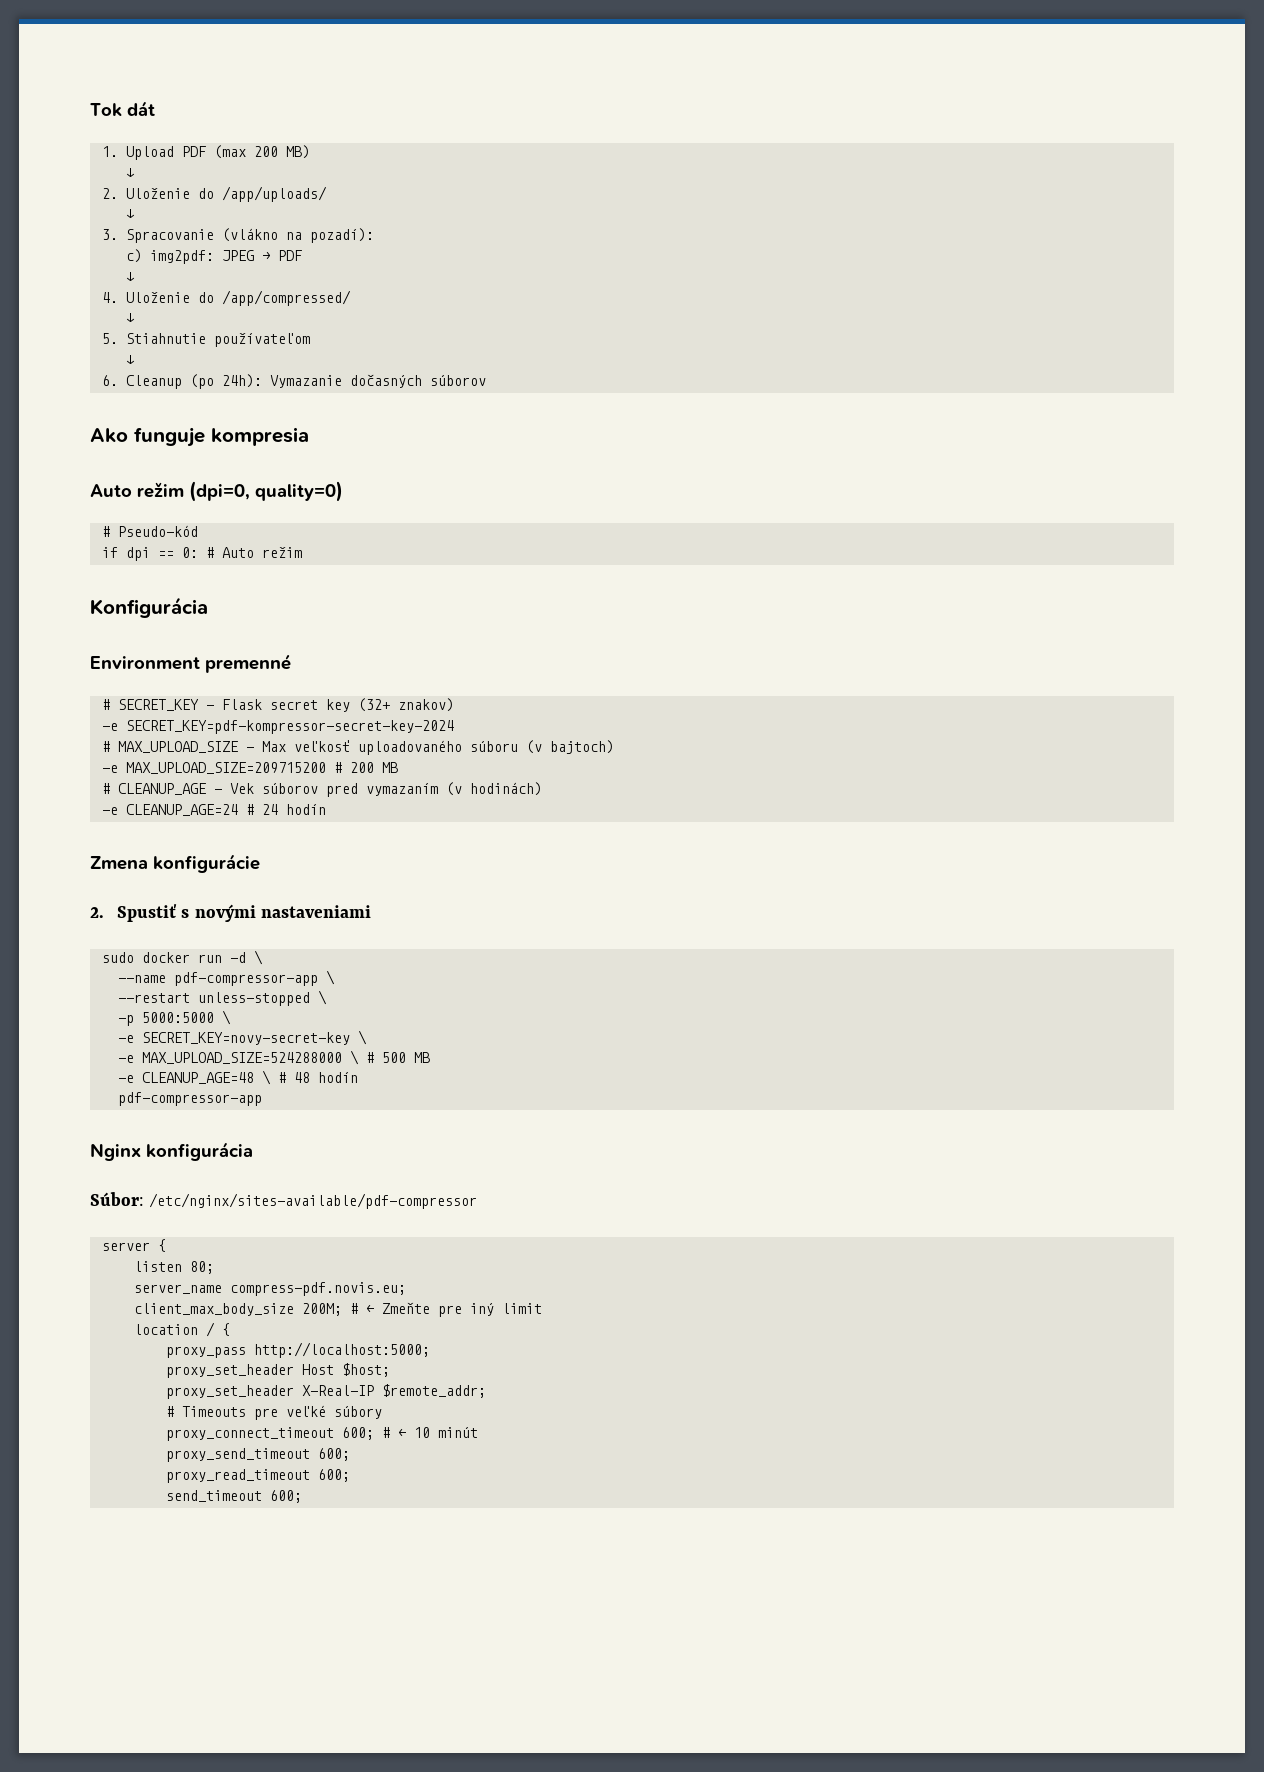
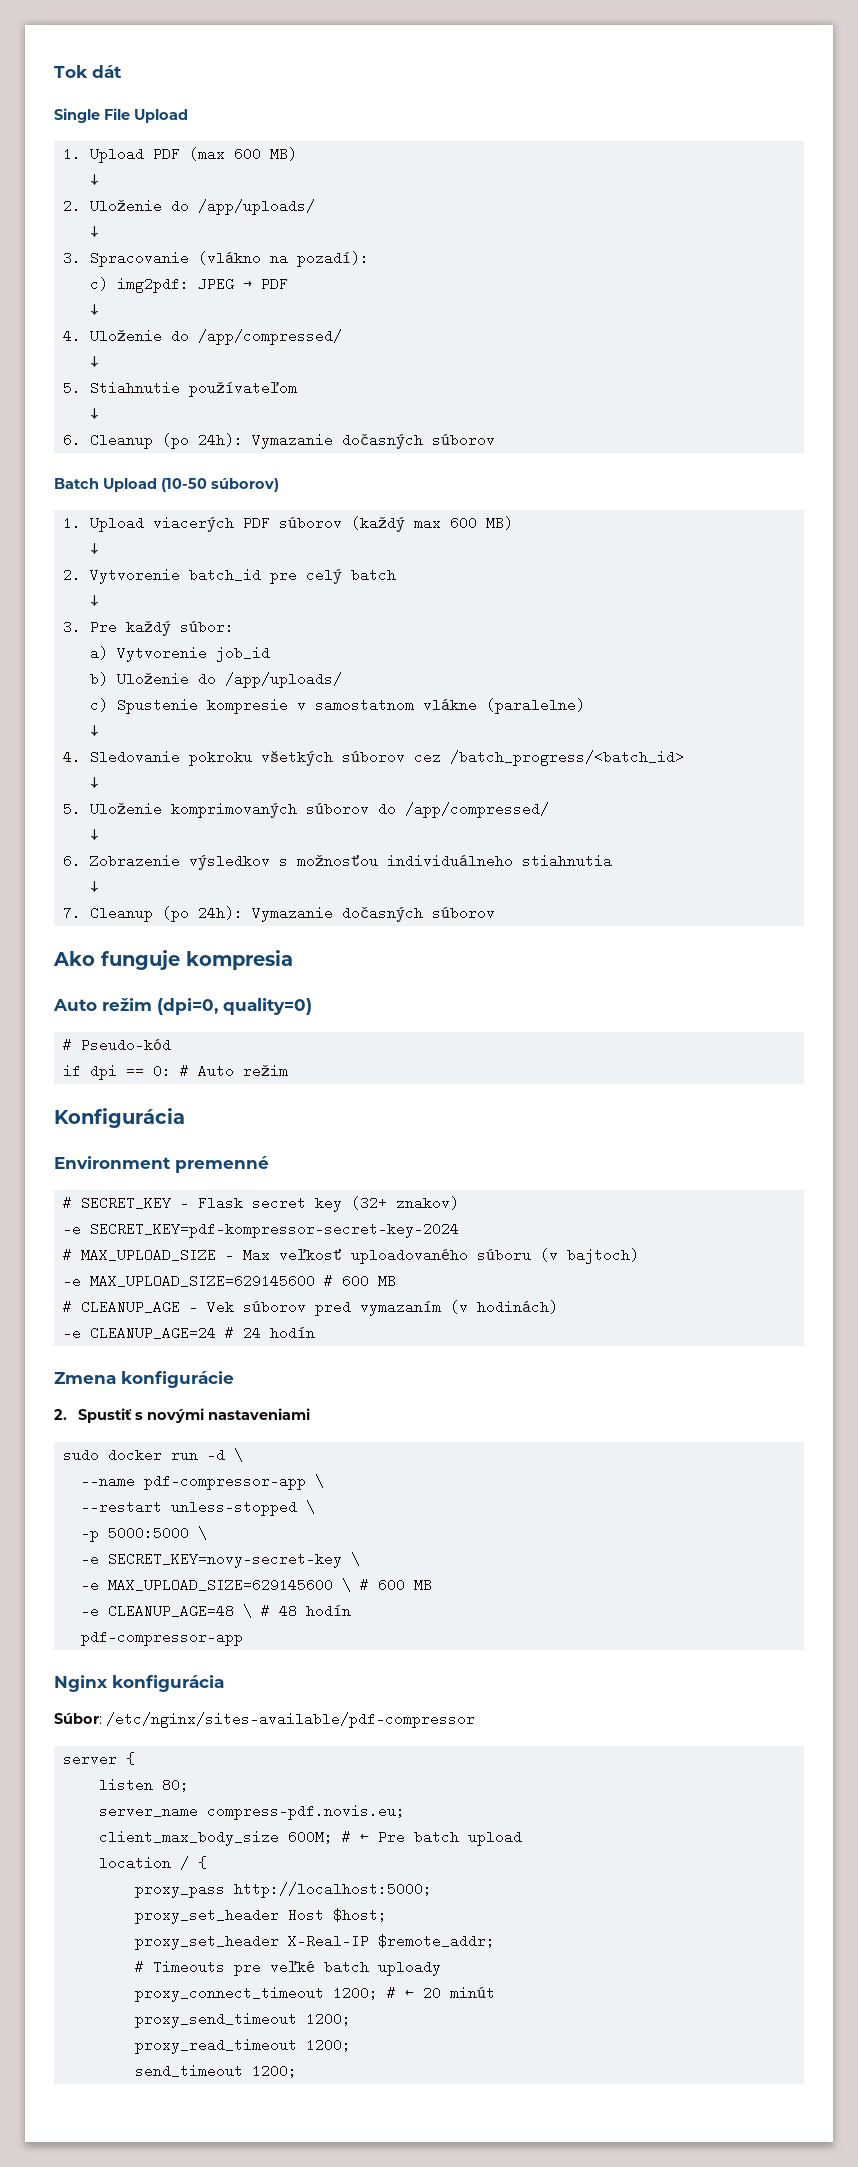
(155, 108) none -> [54,108,188,123] // Single File Upload
[253,146,278,157] 200 -> [233,147,261,161] 600
(486, 380) none -> [54,478,279,492] [62,516,513,532] [89,543,99,554] [62,568,396,584] [89,595,99,606] [62,620,234,636] [89,646,270,662] [89,672,342,688] [89,698,585,714] [89,725,99,736] [62,750,684,766] [89,777,99,788] [62,802,549,818] [89,829,99,840] [62,854,612,870] [89,881,99,892] [62,906,495,922] // Batch Upload (10-50 súborov) // 1. Upload viacerých PDF súborov (každý max 600 MB) // ↓ // 2. Vytvorenie batch_id pre celý batch // ↓ // 3. Pre každý súbor: // a) Vytvorenie job_id // b) Uloženie do /app/uploads/ // c) Spustenie kompresie v samostatnom vlákne (paralelne) // ↓ // 4. Sledovanie pokroku všetkých súborov cez /batch_progress/<batch_id> // ↓ // 5. Uloženie komprimovaných súborov do /app/compressed/ // ↓ // 6. Zobrazenie výsledkov s možnosťou individuálneho stiahnutia // ↓ // 7. Cleanup (po 24h): Vymazanie dočasných súborov
[125,762,374,774] MAX_UPLOAD_SIZE=209715200 # 200 -> [89,1274,369,1288] MAX_UPLOAD_SIZE=629145600 # 600
[141,1050,406,1065] MAX_UPLOAD_SIZE=524288000 \ # 500 -> [107,1578,405,1592] MAX_UPLOAD_SIZE=629145600 \ # 600
[301,1302,542,1317] 200M; # ← Zmeňte pre iný limit -> [287,1830,522,1846] 600M; # ← Pre batch upload
[333,1406,382,1419] súbory -> [323,1960,441,1976] batch uploady
[341,1427,430,1440] 600; # ← 10 -> [332,1986,441,2000] 1200; # ← 20
[317,1448,350,1461] 600; -> [305,2012,351,2026] 1200;
[317,1469,350,1482] 600; -> [305,2038,351,2052] 1200;
[269,1490,302,1503] 600; -> [251,2064,297,2078] 1200;

